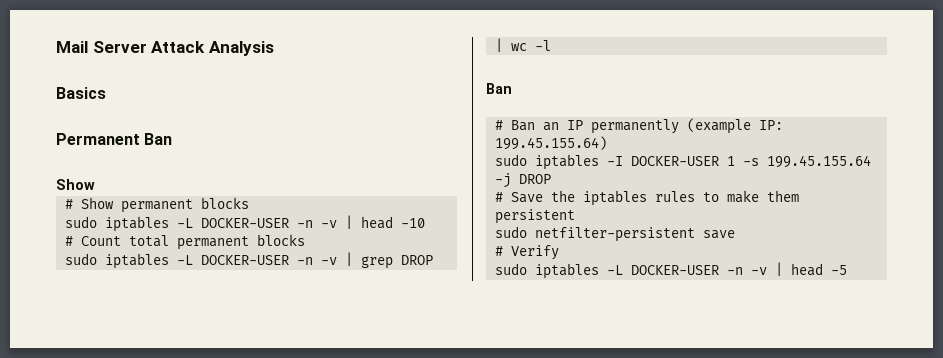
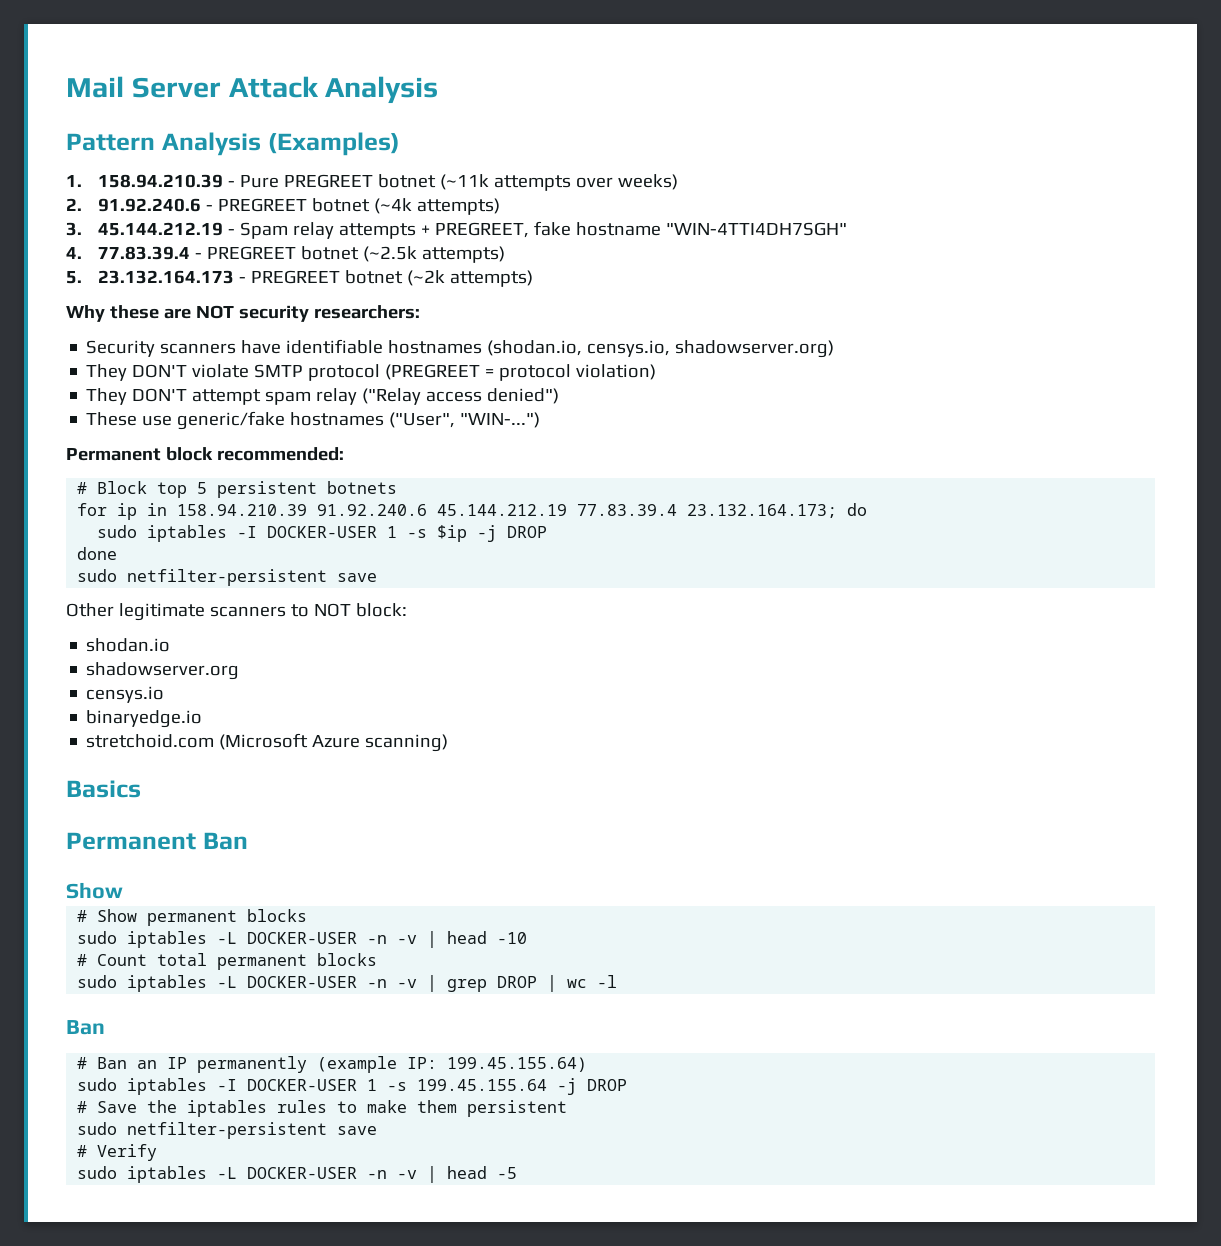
(274, 48) none -> [66,132,400,156] [66,174,678,191] [66,198,500,215] [66,221,847,239] [66,246,505,263] [66,270,533,287] [66,305,420,322] [86,339,835,358] [86,364,657,381] [86,388,560,405] [86,411,541,430] [66,447,344,461] [77,481,398,498] [77,503,868,520] [97,525,548,542] [77,547,118,560] [77,569,378,586] [66,603,407,621] [86,638,171,652] [86,662,240,680] [86,686,165,703] [86,710,203,728] [86,733,449,752] // Pattern Analysis (Examples) // 1. 158.94.210.39 - Pure PREGREET botnet (~11k attempts over weeks) // 2. 91.92.240.6 - PREGREET botnet (~4k attempts) // 3. 45.144.212.19 - Spam relay attempts + PREGREET, fake hostname "WIN-4TTI4DH7SGH" // 4. 77.83.39.4 - PREGREET botnet (~2.5k attempts) // 5. 23.132.164.173 - PREGREET botnet (~2k attempts) // Why these are NOT security researchers: // Security scanners have identifiable hostnames (shodan.io, censys.io, shadowserver.org) // They DON'T violate SMTP protocol (PREGREET = protocol violation) // They DON'T attempt spam relay ("Relay access denied") // These use generic/fake hostnames ("User", "WIN-...") // Permanent block recommended: // # Block top 5 persistent botnets // for ip in 158.94.210.39 91.92.240.6 45.144.212.19 77.83.39.4 23.132.164.173; do // sudo iptables -I DOCKER-USER 1 -s $ip -j DROP // done // sudo netfilter-persistent save // Other legitimate scanners to NOT block: // shodan.io // shadowserver.org // censys.io // binaryedge.io // stretchoid.com (Microsoft Azure scanning)

